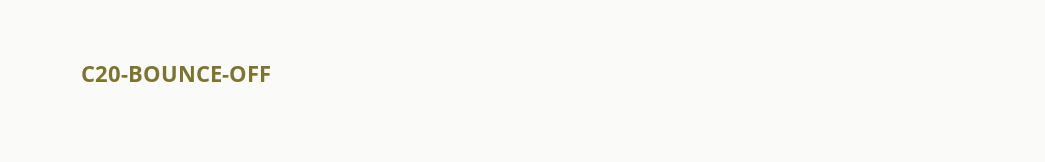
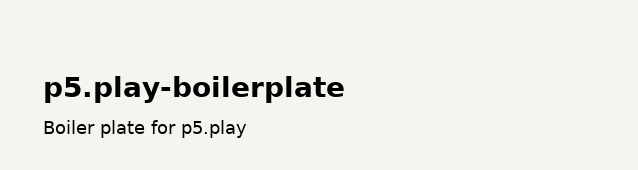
[81,66,271,82] C20-BOUNCE-OFF -> [43,76,345,103] [43,120,247,138] p5.play-boilerplate // Boiler plate for p5.play

